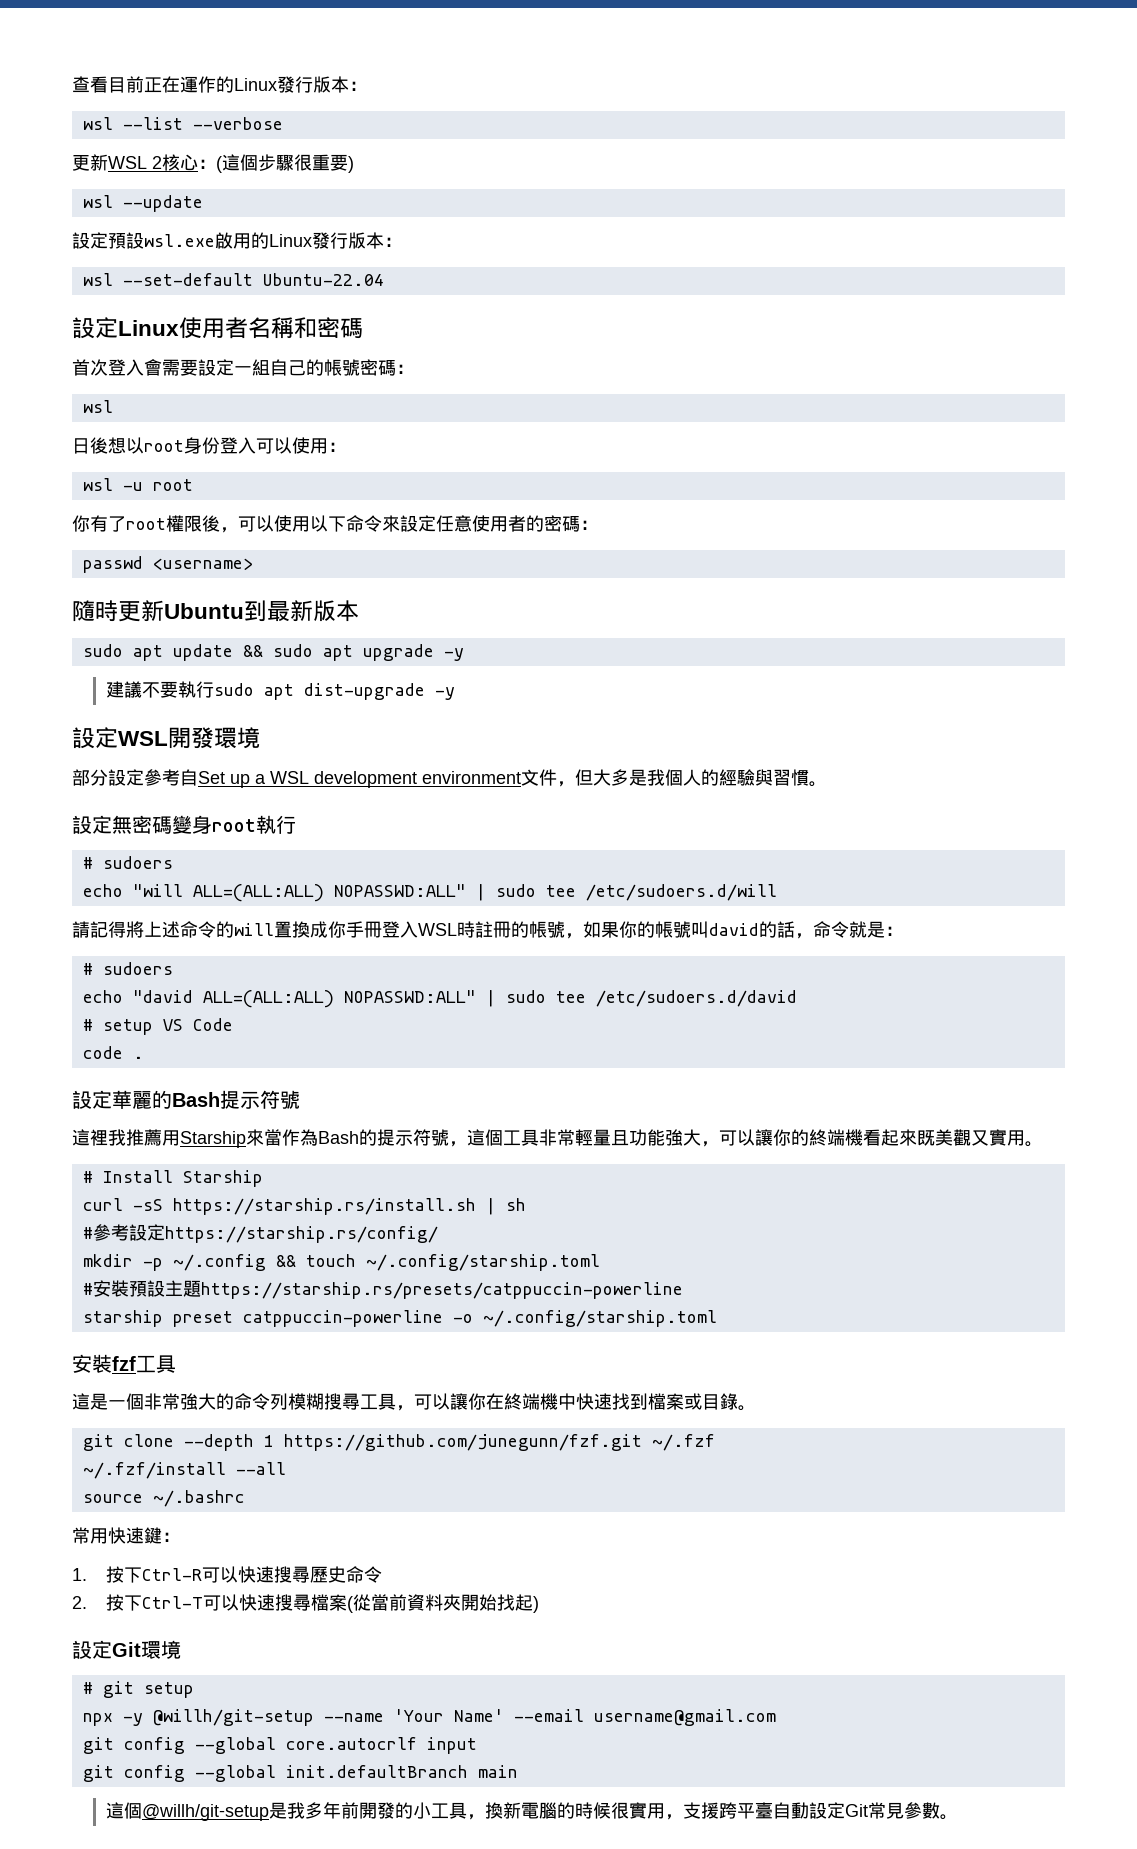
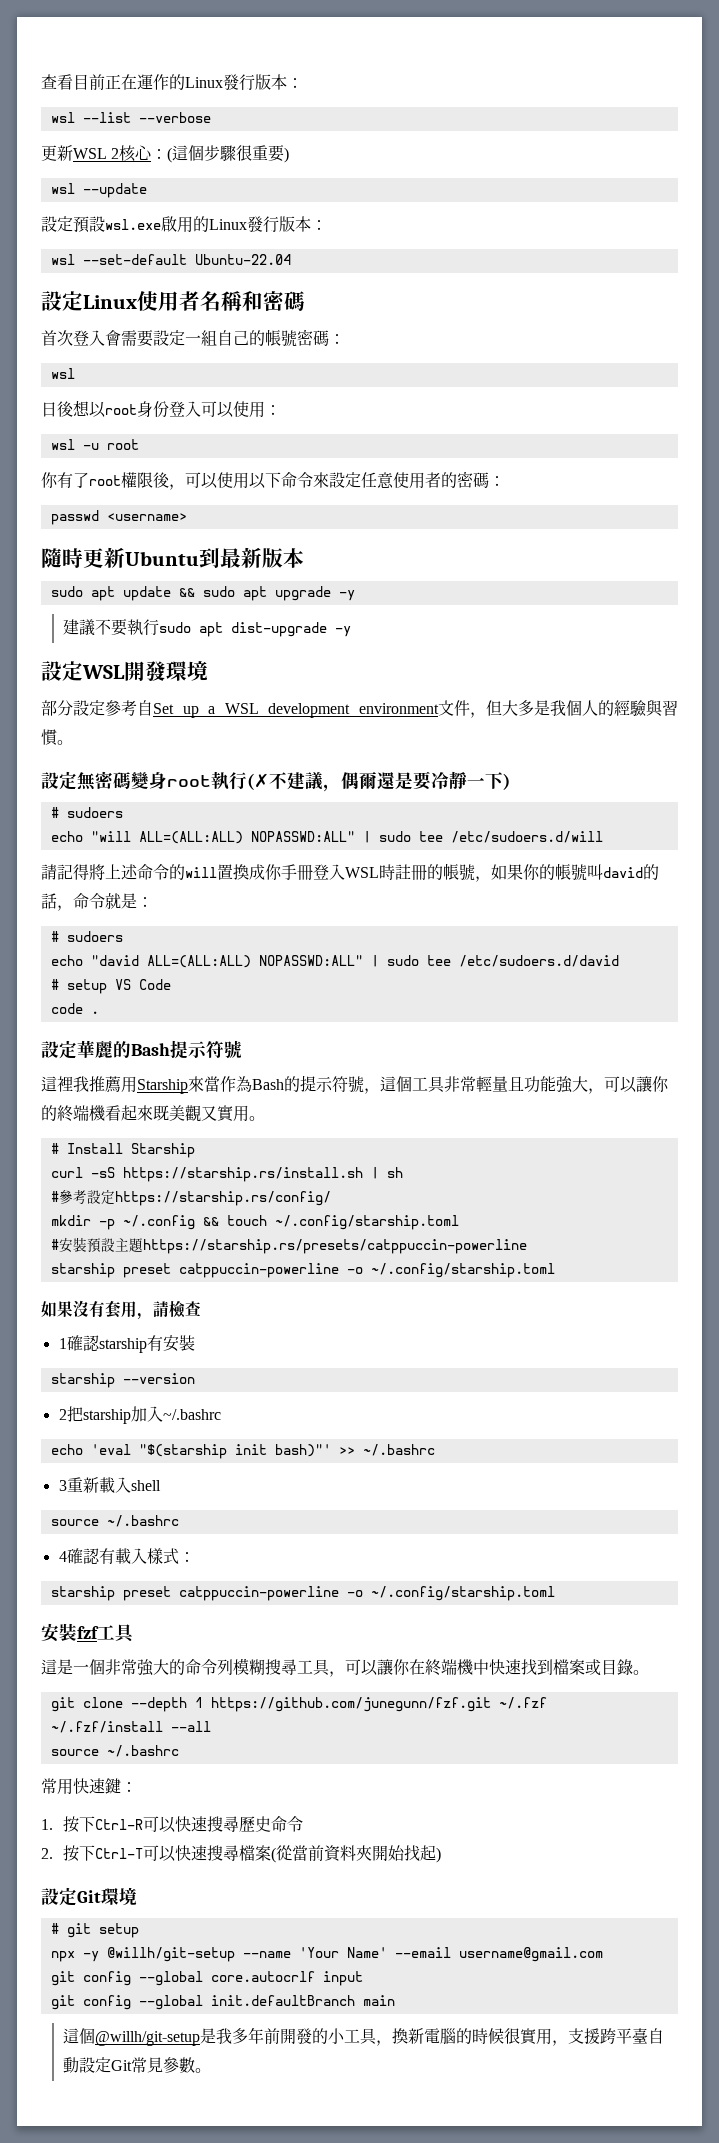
(296, 824) none -> [247,771,510,792] (✗不建議，偶爾還是要冷靜一下)
(717, 1318) none -> [41,1300,201,1320] [58,1335,195,1353] [50,1373,195,1388] [58,1406,221,1424] [50,1444,435,1459] [58,1477,161,1493] [50,1515,179,1527] [58,1548,195,1564] [50,1586,555,1601] // 如果沒有套用，請檢查 // 1確認starship有安裝 // starship --version // 2把starship加入~/.bashrc // echo 'eval "$(starship init bash)"' >> ~/.bashrc // 3重新載入shell // source ~/.bashrc // 4確認有載入樣式： // starship preset catppuccin-powerline -o ~/.config/starship.toml

